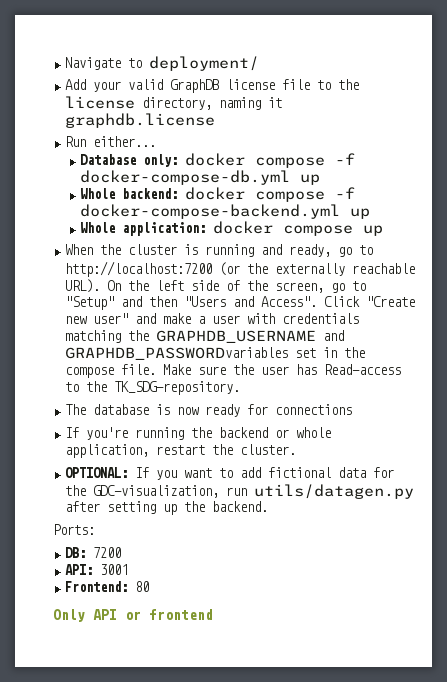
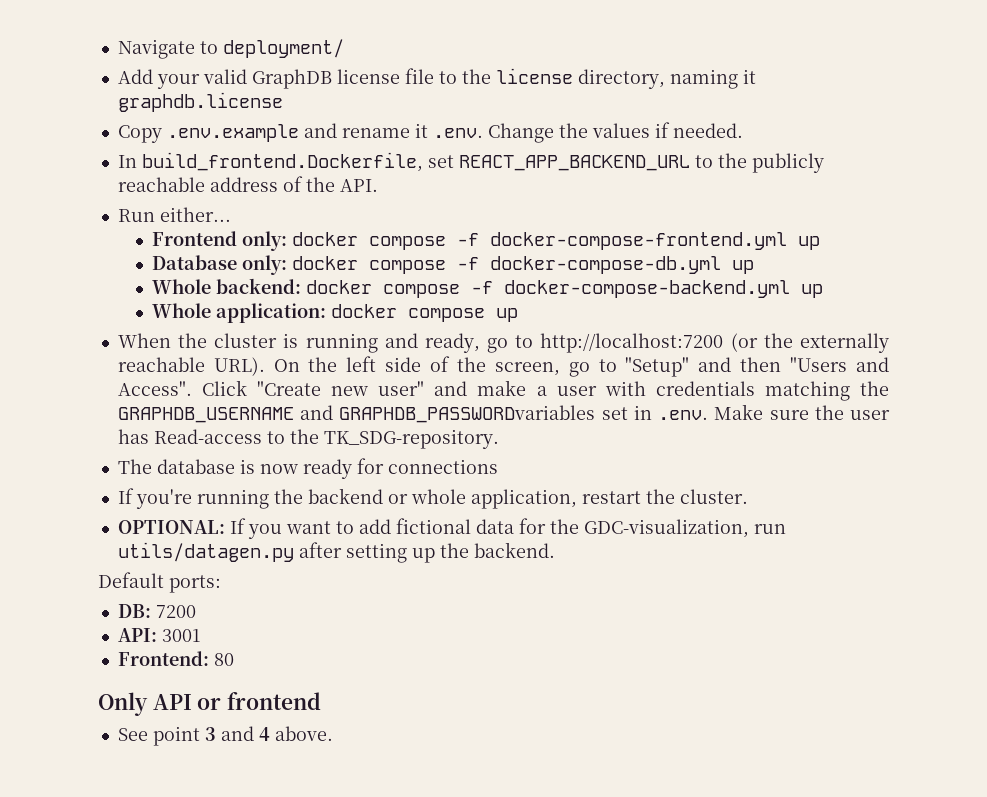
[65,136,157,147] Run either... -> [117,122,743,143] [117,152,824,173] [117,176,378,192] [117,207,231,222] [152,231,821,251] Copy .env.example and rename it .env. Change the values if needed. // In build_frontend.Dockerfile, set REACT_APP_BACKEND_URL to the publicly reachable address of the API. // Run either... // Frontend only: docker compose -f docker-compose-frontend.yml up
[344,347,366,358] [65,364,157,378] the compose file. -> [658,410,709,420] .env.
[53,524,95,535] Ports: -> [98,572,221,593] Default ports:
(213, 614) none -> [117,726,333,746] // See point 3 and 4 above.

